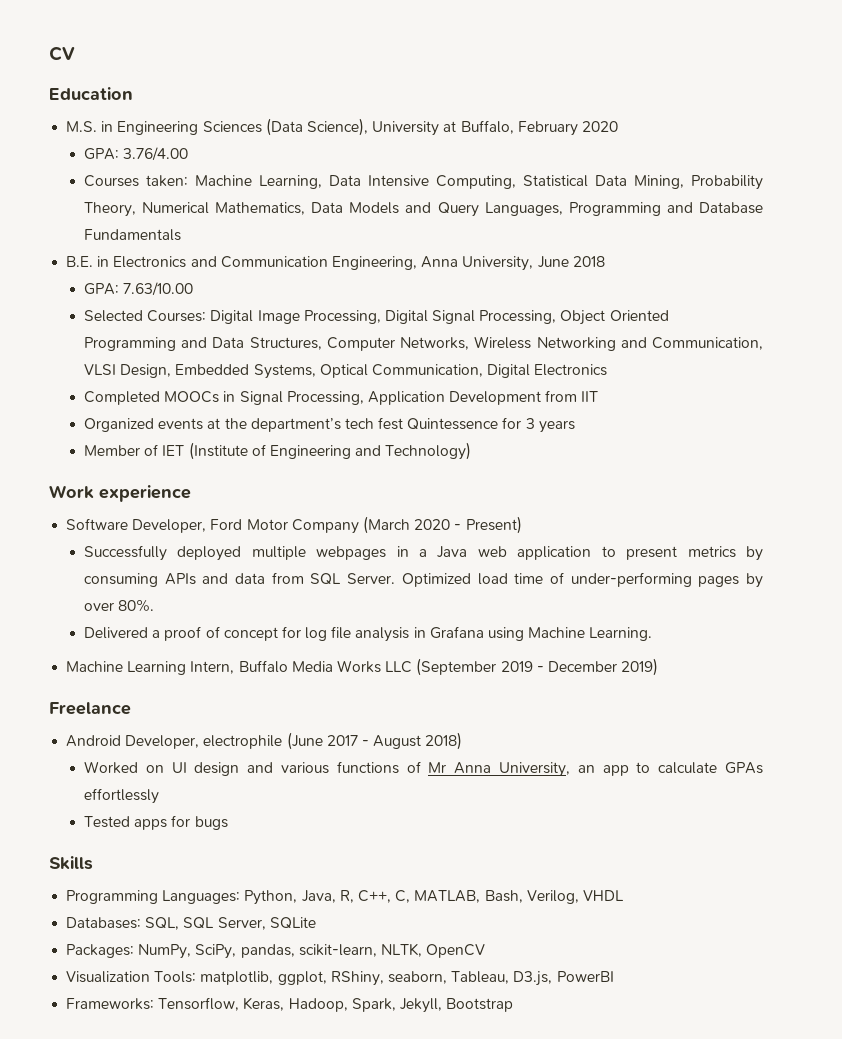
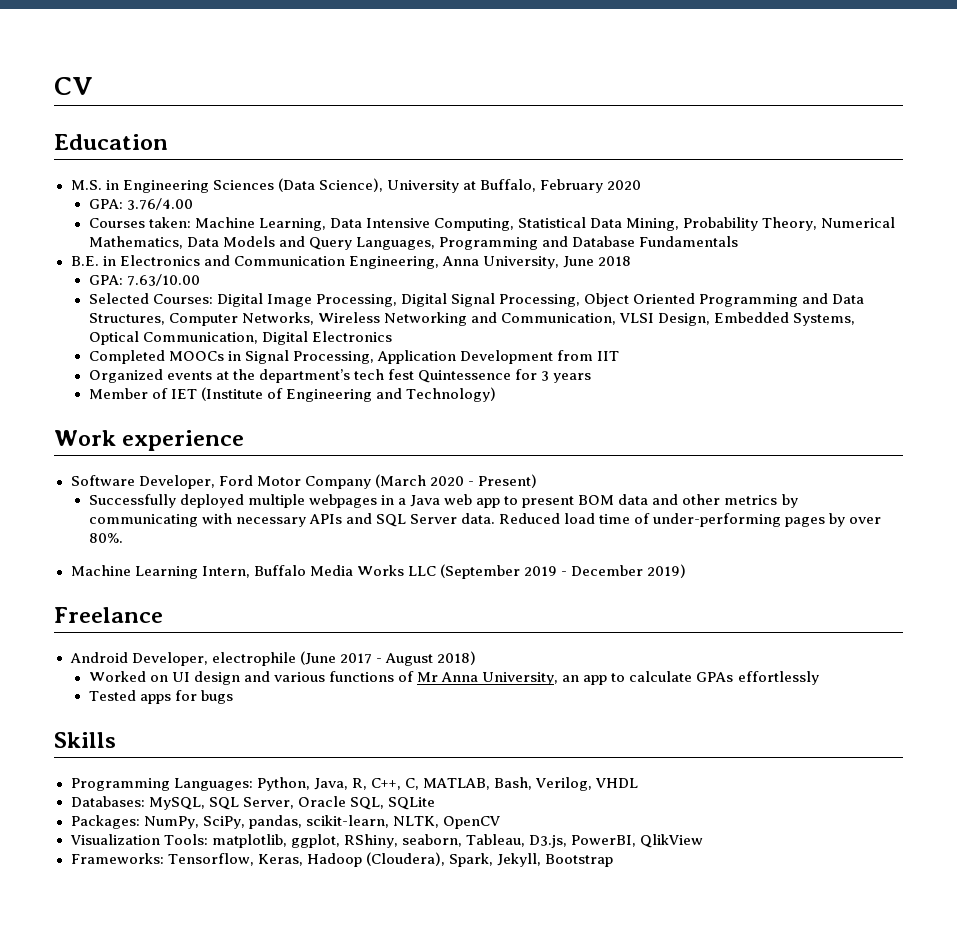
[517,546,592,560] application -> [476,498,501,508] app
[687,546,763,561] [83,572,471,587] metrics by consuming APIs and data from SQL Server. Optimized -> [578,494,798,508] [88,513,561,527] BOM data and other metrics by communicating with necessary APIs and SQL Server data. Reduced
[83,626,653,642] // Delivered a proof of concept for log file analysis in Grafana using Machine Learning. -> (123, 538) none
[145,917,180,930] SQL, -> [148,797,205,810] MySQL,
(266, 923) none -> [297,796,384,810] Oracle SQL,
[556,971,614,982] PowerBI -> [570,834,703,848] PowerBI, QlikView
[288,998,348,1012] Hadoop, -> [306,852,445,867] Hadoop (Cloudera),

